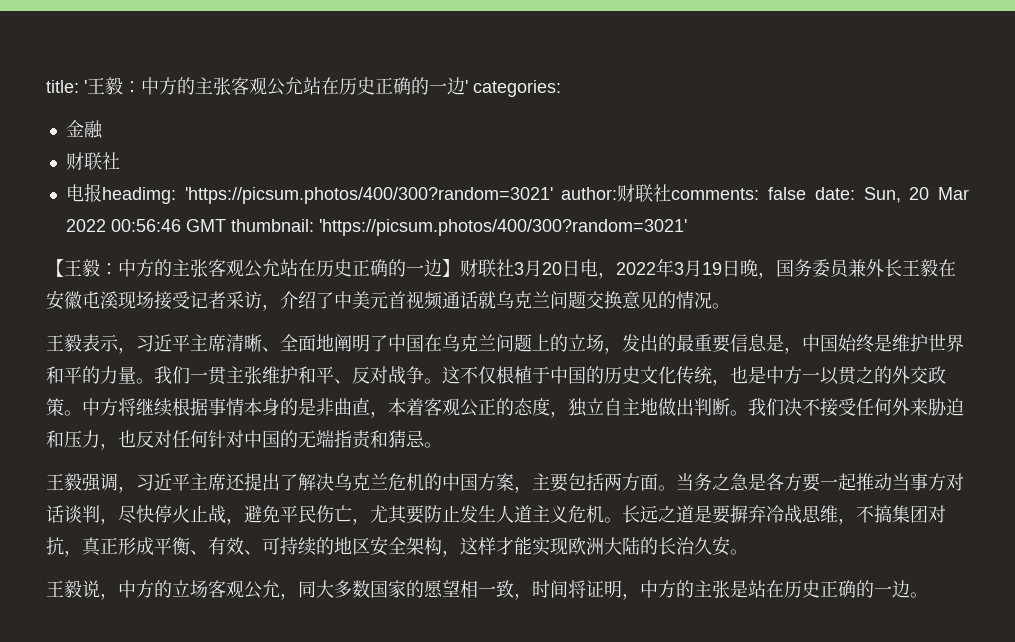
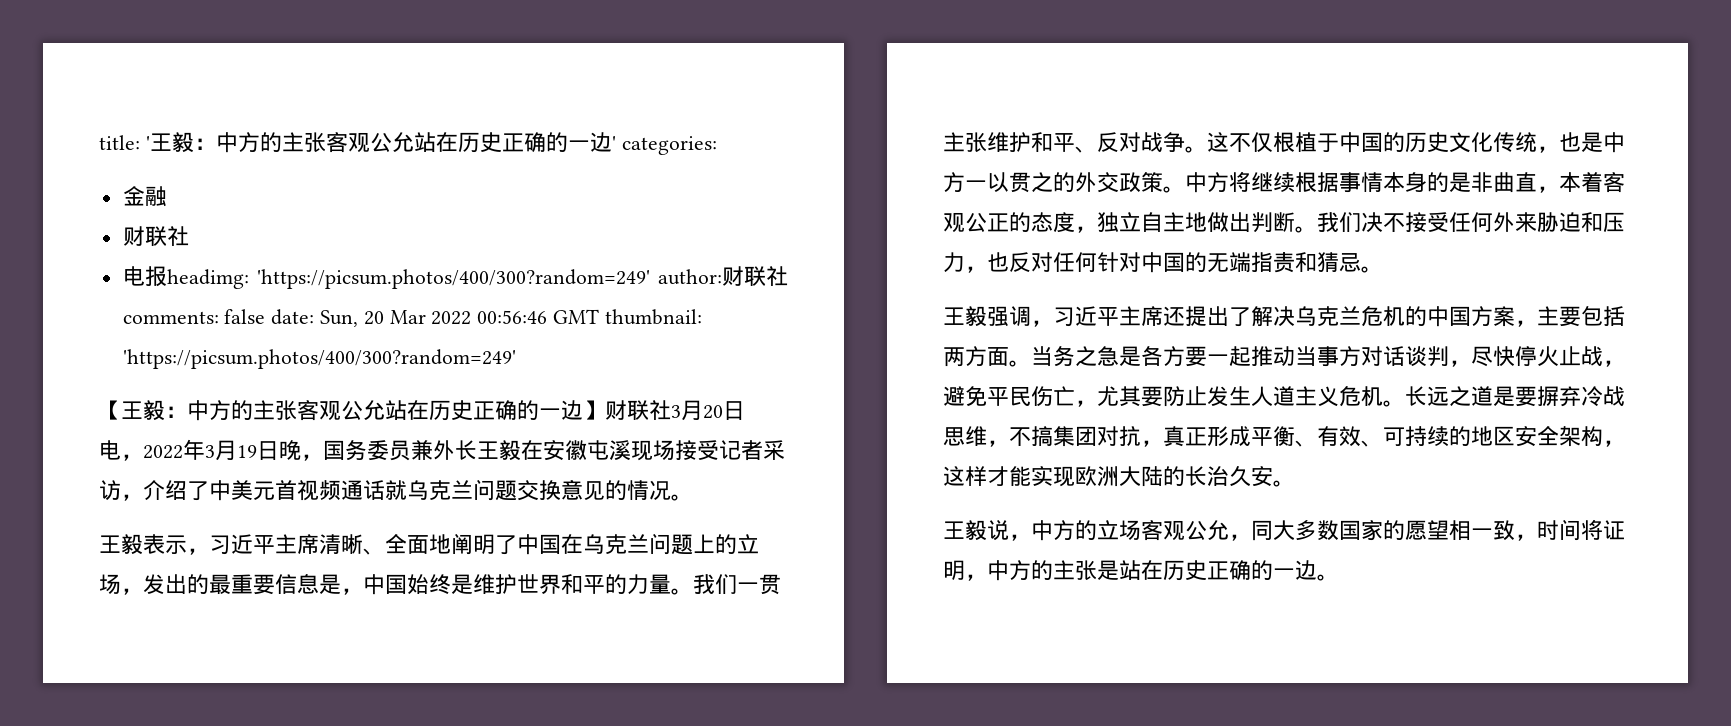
[184,187,553,204] 'https://picsum.photos/400/300?random=3021' -> [256,269,650,289] 'https://picsum.photos/400/300?random=249'
[318,219,687,236] 'https://picsum.photos/400/300?random=3021' -> [122,349,516,369] 'https://picsum.photos/400/300?random=249'

